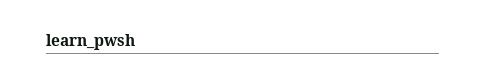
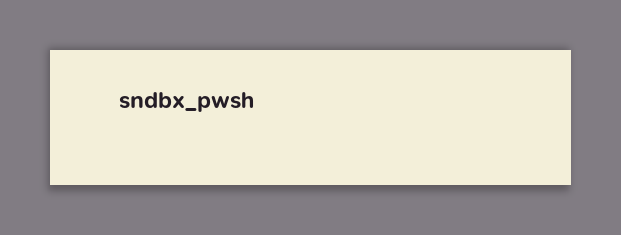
[46,34,135,50] learn_pwsh -> [119,92,254,112] sndbx_pwsh

